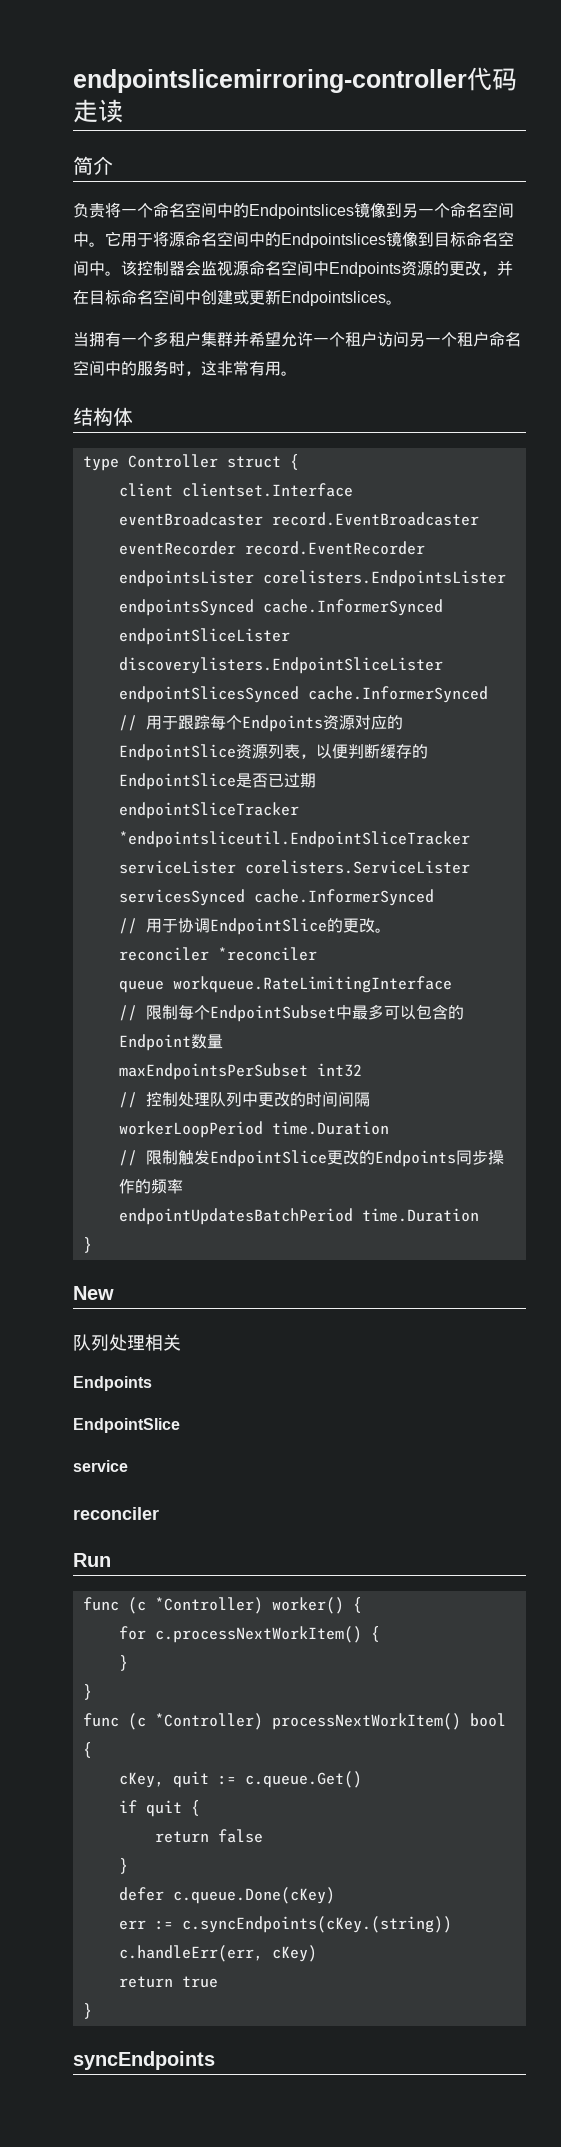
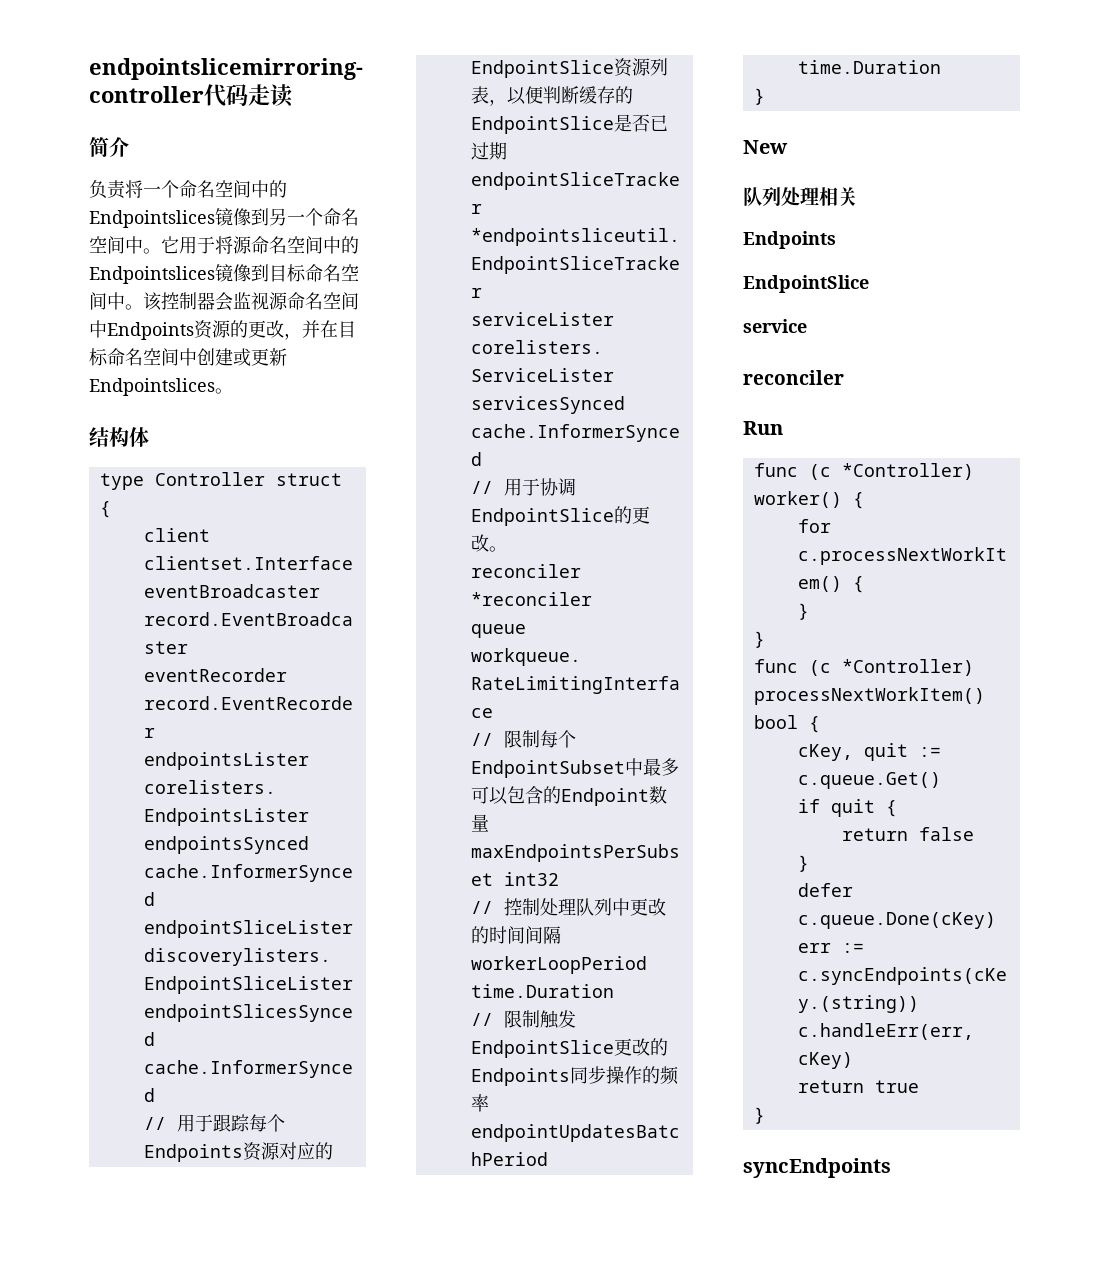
[73,331,521,347] [73,360,297,376] // 当拥有一个多租户集群并希望允许一个租户访问另一个租户命名空间中的服务时，这非常有用。 -> (233, 391) none

